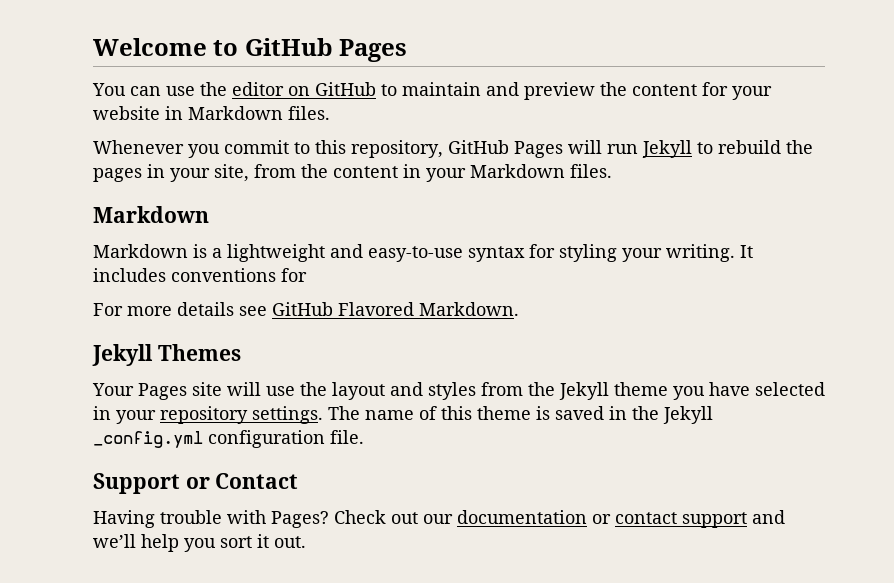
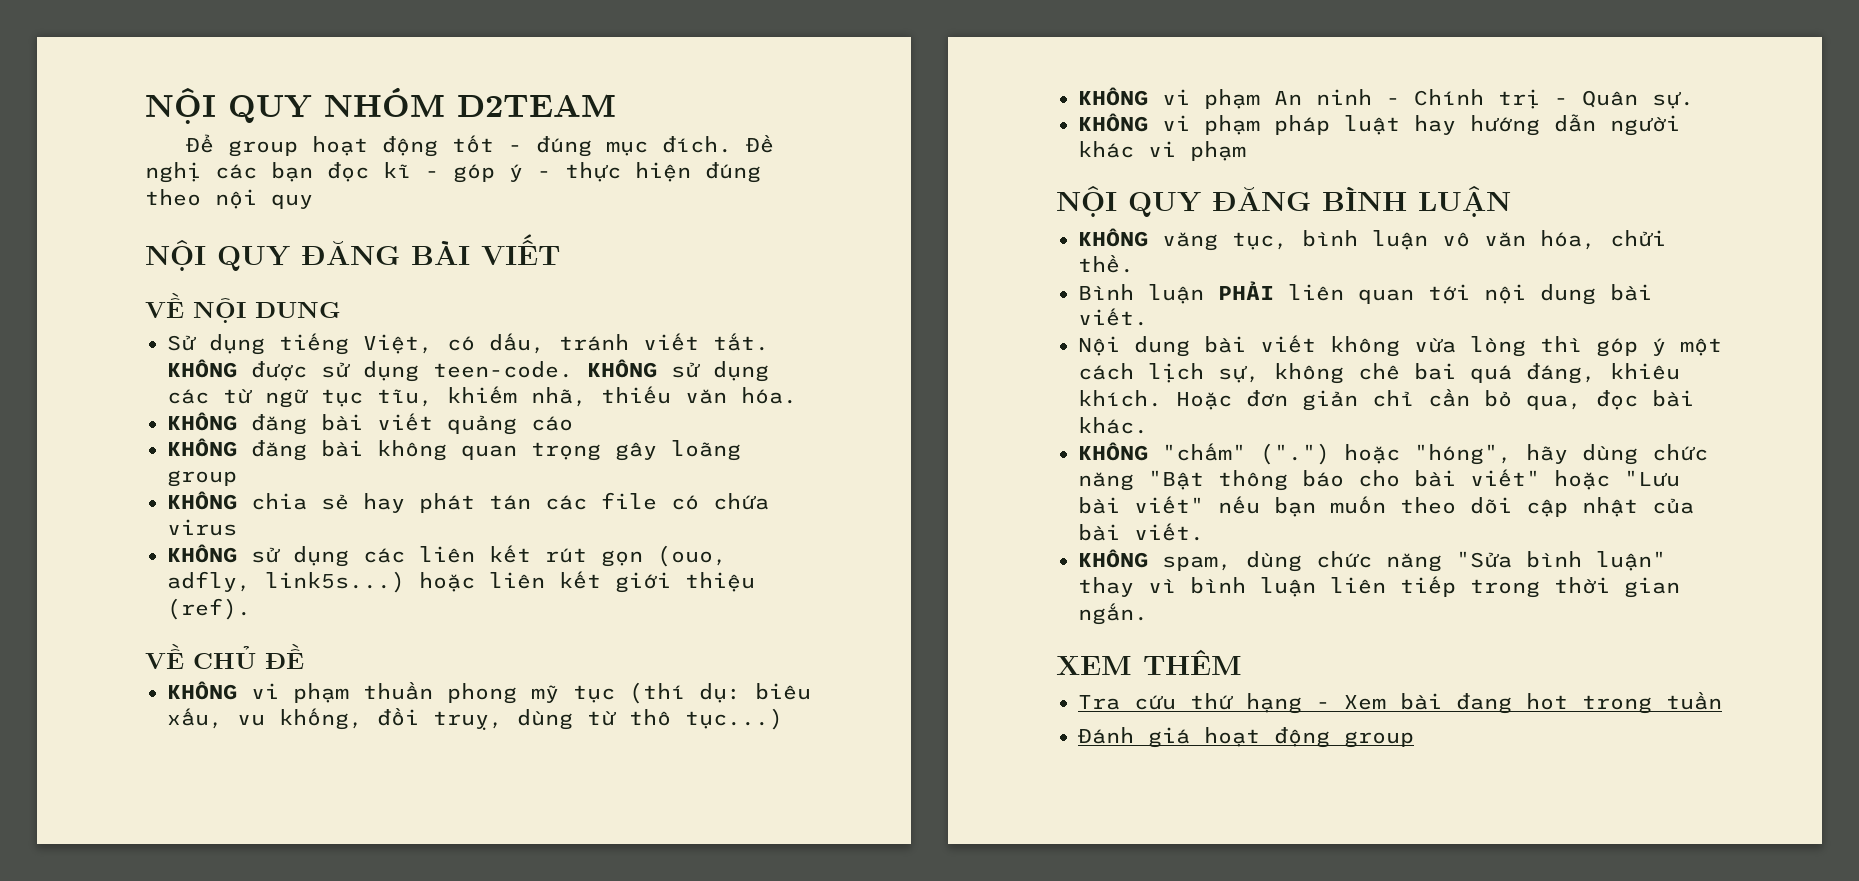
[93,38,408,62] [92,82,772,100] [93,106,330,120] [93,140,813,158] [93,164,612,182] [93,206,209,223] [93,244,753,262] [93,268,307,282] [93,302,519,316] [92,344,241,366] [92,382,825,400] [93,406,713,424] [93,430,364,448] [93,473,299,494] [93,510,785,528] [93,534,306,552] Welcome to GitHub Pages // You can use the editor on GitHub to maintain and preview the content for your website in Markdown files. // Whenever you commit to this repository, GitHub Pages will run Jekyll to rebuild the pages in your site, from the content in your Markdown files. // Markdown // Markdown is a lightweight and easy-to-use syntax for styling your writing. It includes conventions for // For more details see GitHub Flavored Markdown. // Jekyll Themes // Your Pages site will use the layout and styles from the Jekyll theme you have selected in your repository settings. The name of this theme is saved in the Jekyll _config.yml configuration file. // Support or Contact // Having trouble with Pages? Check out our documentation or contact support and we’ll help you sort it out. -> [145,87,616,124] [184,134,774,157] [145,162,761,183] [145,189,313,209] [145,234,560,271] [145,293,341,323] [167,333,769,355] [167,359,769,382] [167,386,797,408] [167,412,573,435] [167,438,741,461] [167,470,237,487] [167,491,769,513] [167,519,237,536] [167,544,727,567] [167,571,755,593] [167,598,251,620] [145,644,304,669] [167,681,811,704] [167,708,783,731] [1078,87,1694,109] [1078,113,1680,136] [1078,141,1246,161] [1056,186,1511,217] [1078,228,1666,251] [1078,255,1134,273] [1078,281,1652,305] [1078,308,1148,326] [1078,335,1722,357] [1078,363,1680,384] [1078,389,1694,411] [1078,417,1148,434] [1078,442,1708,465] [1078,469,1680,491] [1078,496,1694,517] [1078,523,1204,541] [1078,549,1666,572] [1078,576,1680,598] [1078,603,1148,625] [1056,649,1242,675] [1078,692,1722,714] [1077,727,1414,748] NỘI QUY NHÓM D2TEAM // Để group hoạt động tốt - đúng mục đích. Đề nghị các bạn đọc kĩ - góp ý - thực hiện đúng theo nội quy // NỘI QUY ĐĂNG BÀI VIẾT // VỀ NỘI DUNG // Sử dụng tiếng Việt, có dấu, tránh viết tắt. KHÔNG được sử dụng teen-code. KHÔNG sử dụng các từ ngữ tục tĩu, khiếm nhã, thiếu văn hóa. // KHÔNG đăng bài viết quảng cáo // KHÔNG đăng bài không quan trọng gây loãng group // KHÔNG chia sẻ hay phát tán các file có chứa virus // KHÔNG sử dụng các liên kết rút gọn (ouo, adfly, link5s...) hoặc liên kết giới thiệu (ref). // VỀ CHỦ ĐỀ // KHÔNG vi phạm thuần phong mỹ tục (thí dụ: biêu xấu, vu khống, đồi truỵ, dùng từ thô tục...) // KHÔNG vi phạm An ninh - Chính trị - Quân sự. // KHÔNG vi phạm pháp luật hay hướng dẫn người khác vi phạm // NỘI QUY ĐĂNG BÌNH LUẬN // KHÔNG văng tục, bình luận vô văn hóa, chửi thề. // Bình luận PHẢI liên quan tới nội dung bài viết. // Nội dung bài viết không vừa lòng thì góp ý một cách lịch sự, không chê bai quá đáng, khiêu khích. Hoặc đơn giản chỉ cần bỏ qua, đọc bài khác. // KHÔNG "chấm" (".") hoặc "hóng", hãy dùng chức năng "Bật thông báo cho bài viết" hoặc "Lưu bài viết" nếu bạn muốn theo dõi cập nhật của bài viết. // KHÔNG spam, dùng chức năng "Sửa bình luận" thay vì bình luận liên tiếp trong thời gian ngắn. // XEM THÊM // Tra cứu thứ hạng - Xem bài đang hot trong tuần // Đánh giá hoạt động group

